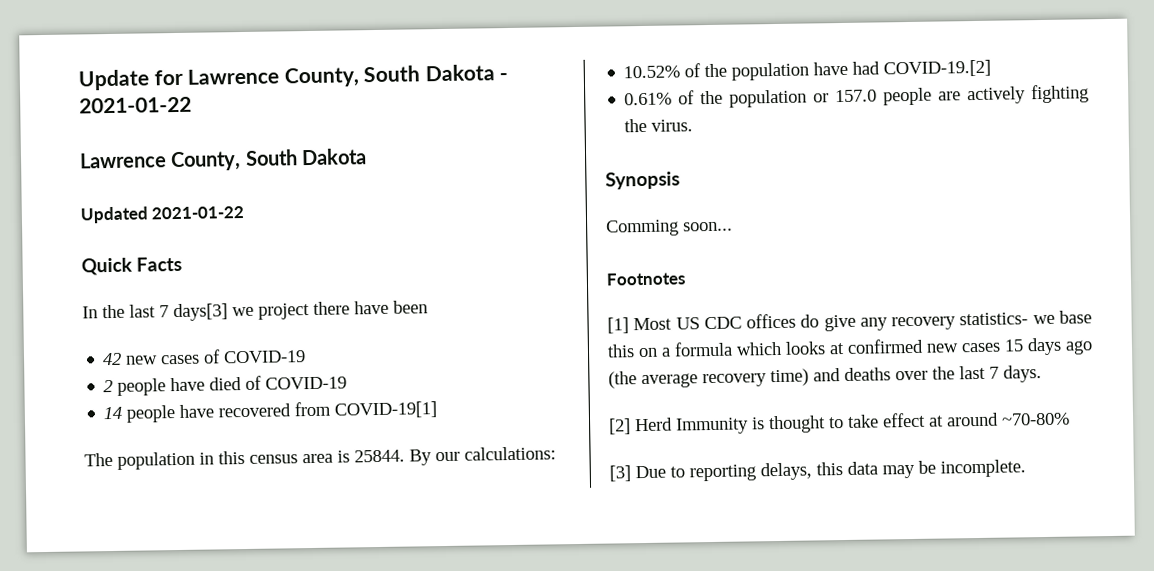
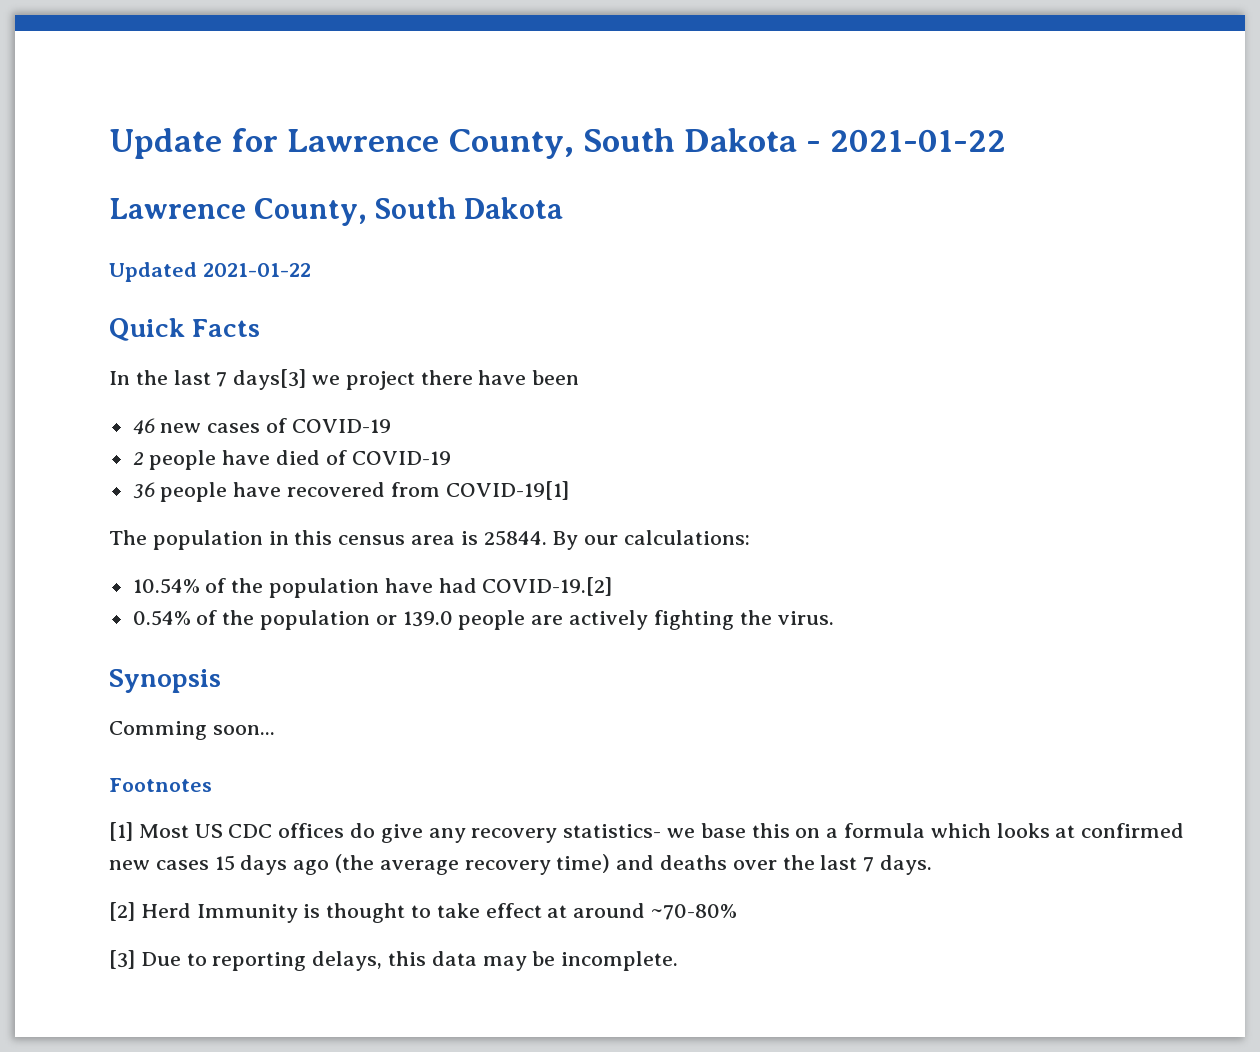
[102,352,123,366] 42 -> [132,418,155,435] 46
[103,406,123,420] 14 -> [132,482,155,499] 36
[623,65,681,79] 10.52% -> [132,578,200,594] 10.54%
[624,92,673,106] 0.61% -> [132,610,191,626] 0.54%
[835,89,878,103] 157.0 -> [402,611,453,627] 139.0

